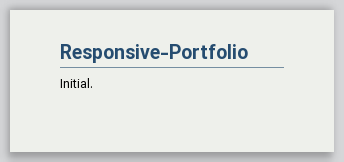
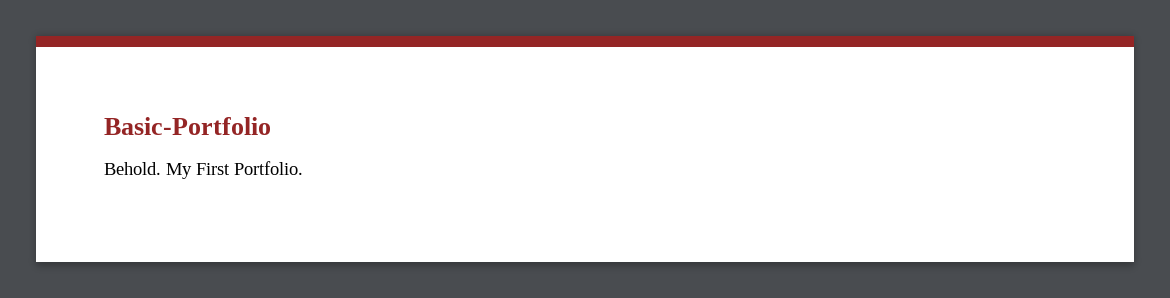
[60,44,248,63] [60,78,93,88] Responsive-Portfolio // Initial. -> [104,117,271,135] [104,161,303,179] Basic-Portfolio // Behold. My First Portfolio.

